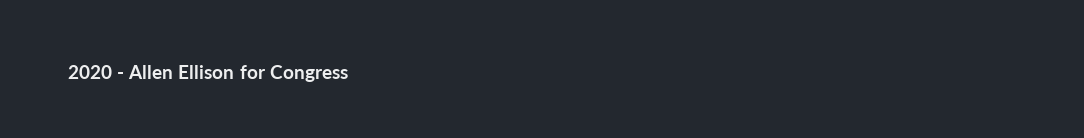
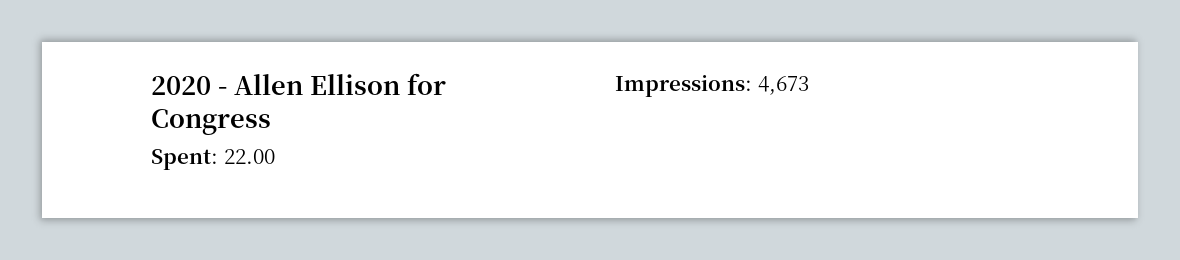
(348, 73) none -> [151,149,275,170] [615,75,809,97] // Spent: 22.00 // Impressions: 4,673

